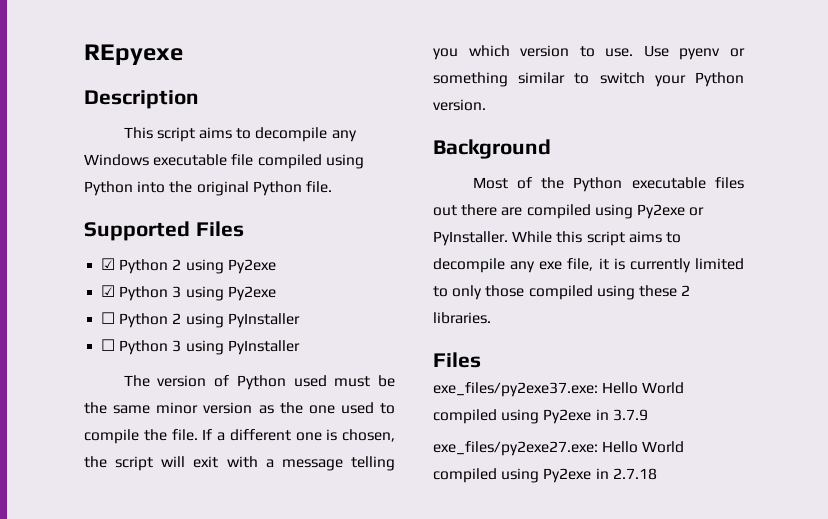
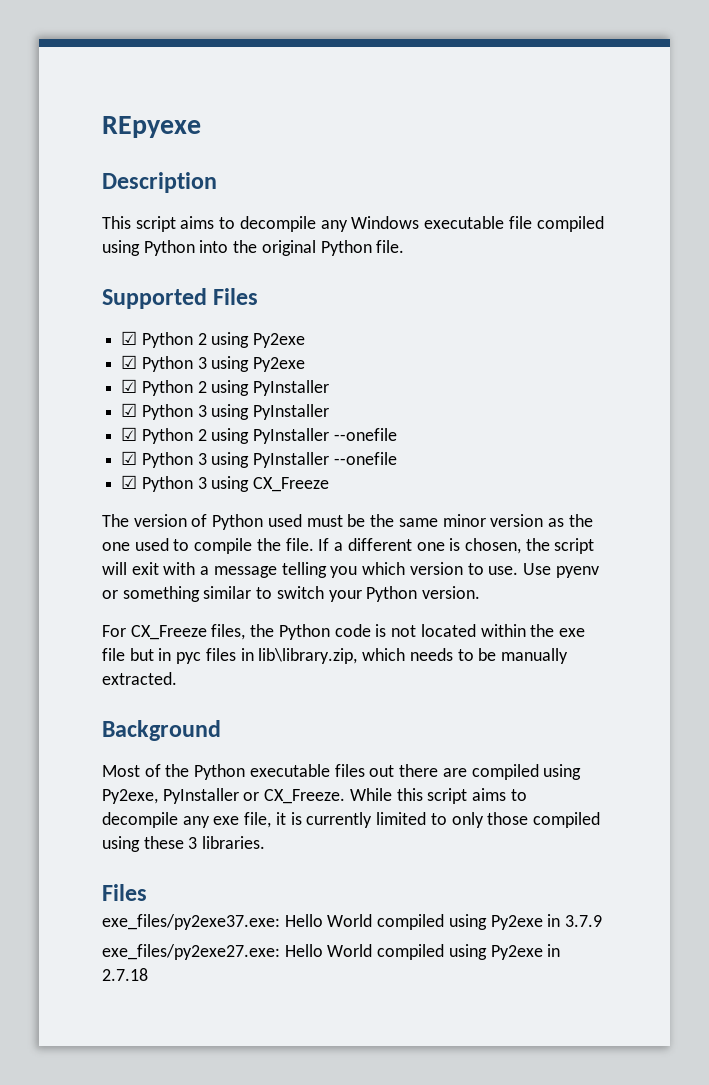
[101,312,116,324] ☐ -> [121,379,138,393] ☑
[101,339,300,355] ☐ Python 3 using PyInstaller -> [121,403,330,420] [121,427,397,444] [121,451,397,468] [121,475,330,492] ☑ Python 3 using PyInstaller // ☑ Python 2 using PyInstaller --onefile // ☑ Python 3 using PyInstaller --onefile // ☑ Python 3 using CX_Freeze
(486, 105) none -> [102,624,585,640] [102,648,568,664] [102,672,177,685] // For CX_Freeze files, the Python code is not located within the exe file but in pyc files in lib\library.zip, which needs to be manually extracted.
[636,204,705,219] [433,231,508,246] Py2exe or PyInstaller. -> [102,788,346,804] Py2exe, PyInstaller or CX_Freeze.
[681,285,691,296] 2 -> [188,837,198,849] 3

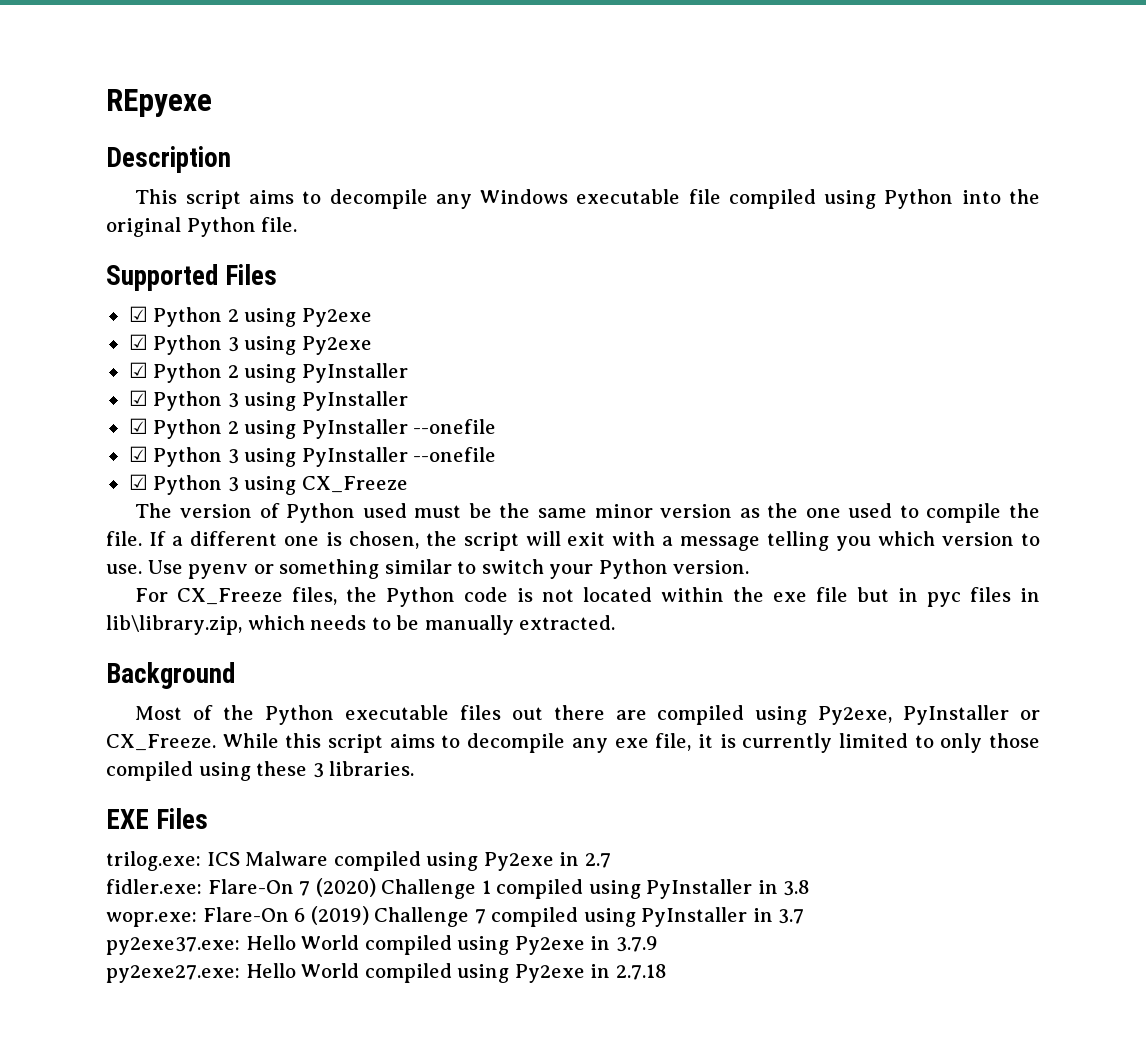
[102,884,147,901] [102,914,280,930] Files // exe_files/py2exe37.exe: -> [106,808,209,829] [106,851,611,871] [106,878,811,899] [106,906,805,927] [106,937,240,955] EXE Files // trilog.exe: ICS Malware compiled using Py2exe in 2.7 // fidler.exe: Flare-On 7 (2020) Challenge 1 compiled using PyInstaller in 3.8 // wopr.exe: Flare-On 6 (2019) Challenge 7 compiled using PyInstaller in 3.7 // py2exe37.exe:
[102,944,280,960] exe_files/py2exe27.exe: -> [106,965,240,983] py2exe27.exe:

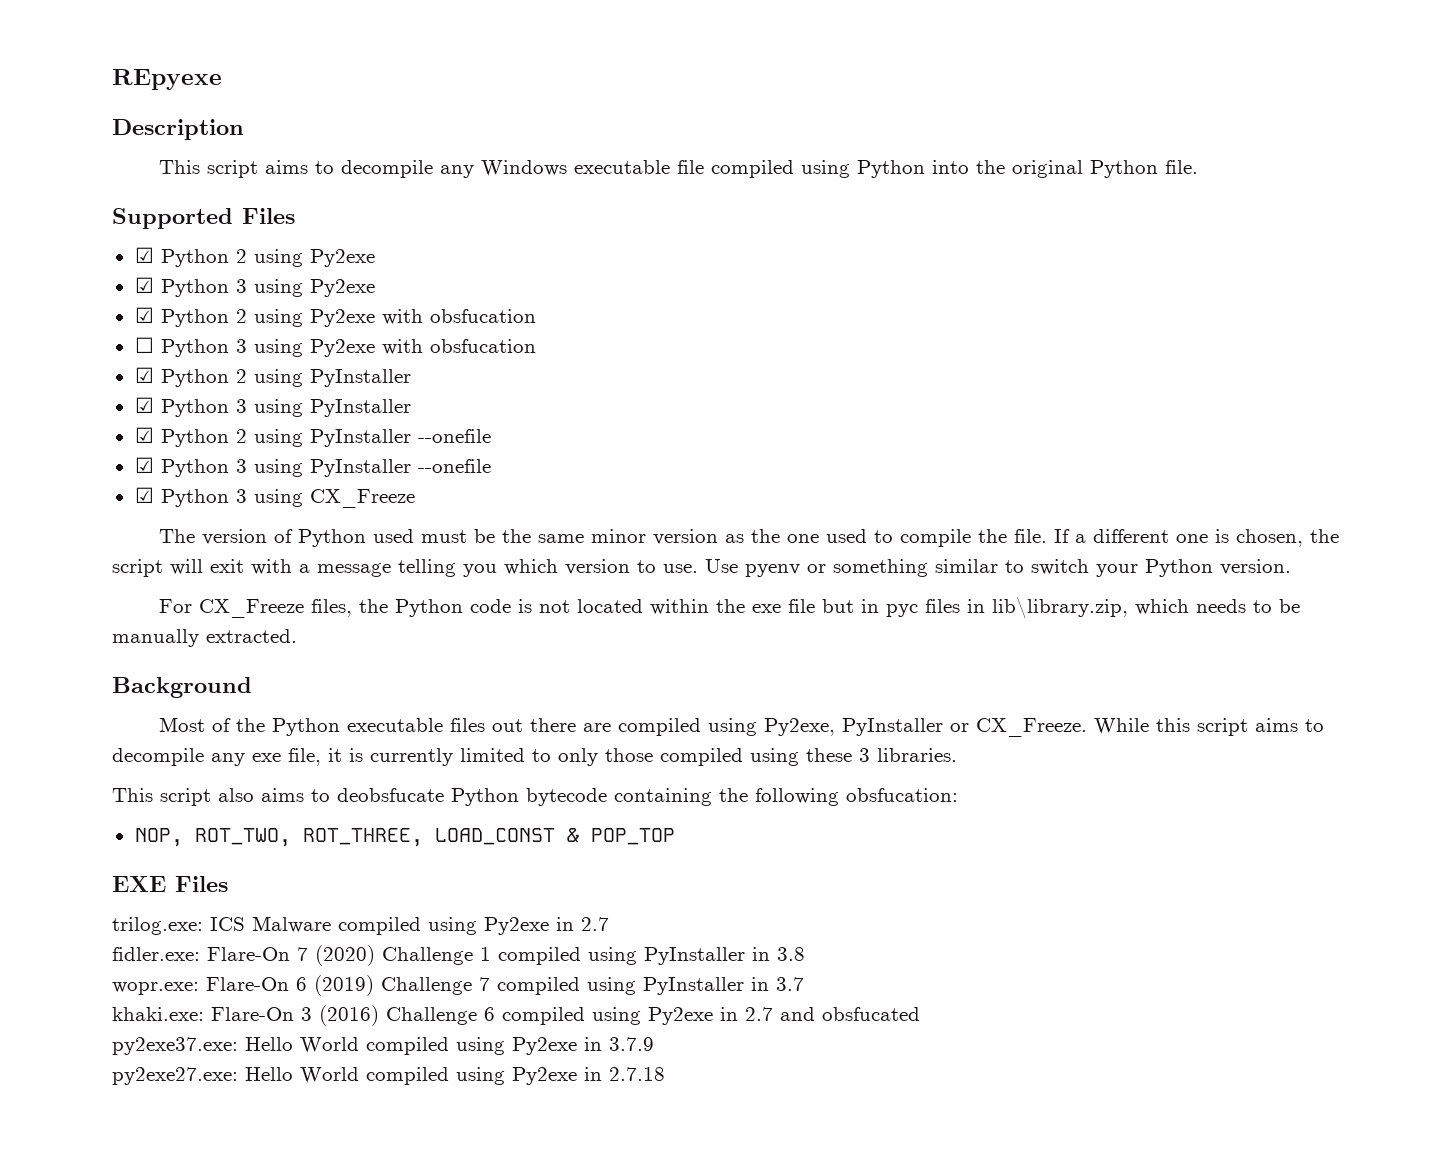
(372, 345) none -> [134,307,536,327] [134,337,536,357] // ☑ Python 2 using Py2exe with obsfucation // ☐ Python 3 using Py2exe with obsfucation
(415, 768) none -> [112,788,958,806] [134,828,675,847] // This script also aims to deobsfucate Python bytecode containing the following obsfucation: // NOP, ROT_TWO, ROT_THREE, LOAD_CONST & POP_TOP
(805, 916) none -> [112,1005,920,1026] // khaki.exe: Flare-On 3 (2016) Challenge 6 compiled using Py2exe in 2.7 and obsfucated

